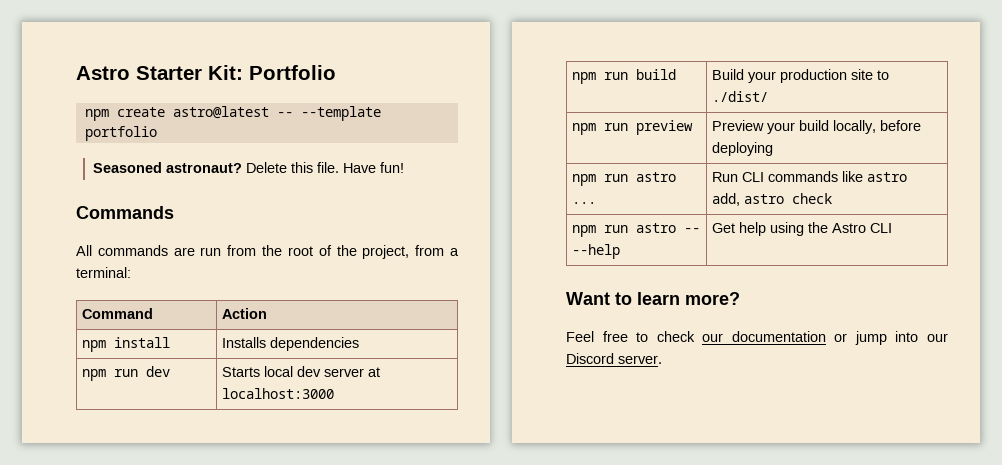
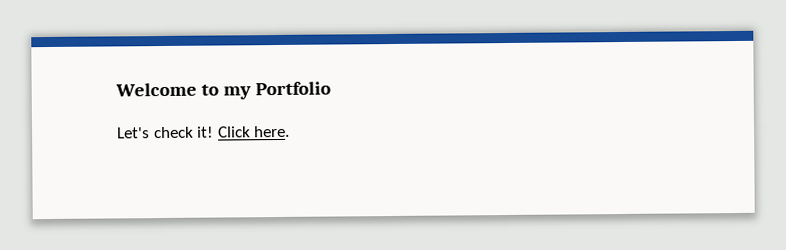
[76,65,336,80] [84,106,381,121] [84,126,157,141] [93,162,405,173] [76,206,174,219] [76,245,459,259] [76,267,131,278] [82,308,154,319] [222,308,268,319] [82,337,171,352] [222,337,360,351] [82,366,171,381] [222,366,381,377] [222,388,335,399] [572,69,677,84] [712,69,890,83] [712,91,769,102] [572,120,694,135] [712,120,922,134] [712,142,774,156] [572,172,677,186] [572,202,597,204] [712,171,908,182] [712,193,833,206] [572,223,701,237] [572,244,621,259] [712,222,893,236] [566,292,740,305] [566,331,948,345] [566,353,662,364] Astro Starter Kit: Portfolio // npm create astro@latest -- --template portfolio // Seasoned astronaut? Delete this file. Have fun! // Commands // All commands are run from the root of the project, from a terminal: // Command | Action // npm install | Installs dependencies // npm run dev | Starts local dev server at localhost:3000 // npm run build | Build your production site to ./dist/ // npm run preview | Preview your build locally, before deploying // npm run astro ... | Run CLI commands like astro add, astro check // npm run astro -- --help | Get help using the Astro CLI // Want to learn more? // Feel free to check our documentation or jump into our Discord server. -> [115,81,332,100] [117,125,291,139] Welcome to my Portfolio // Let's check it! Click here.

